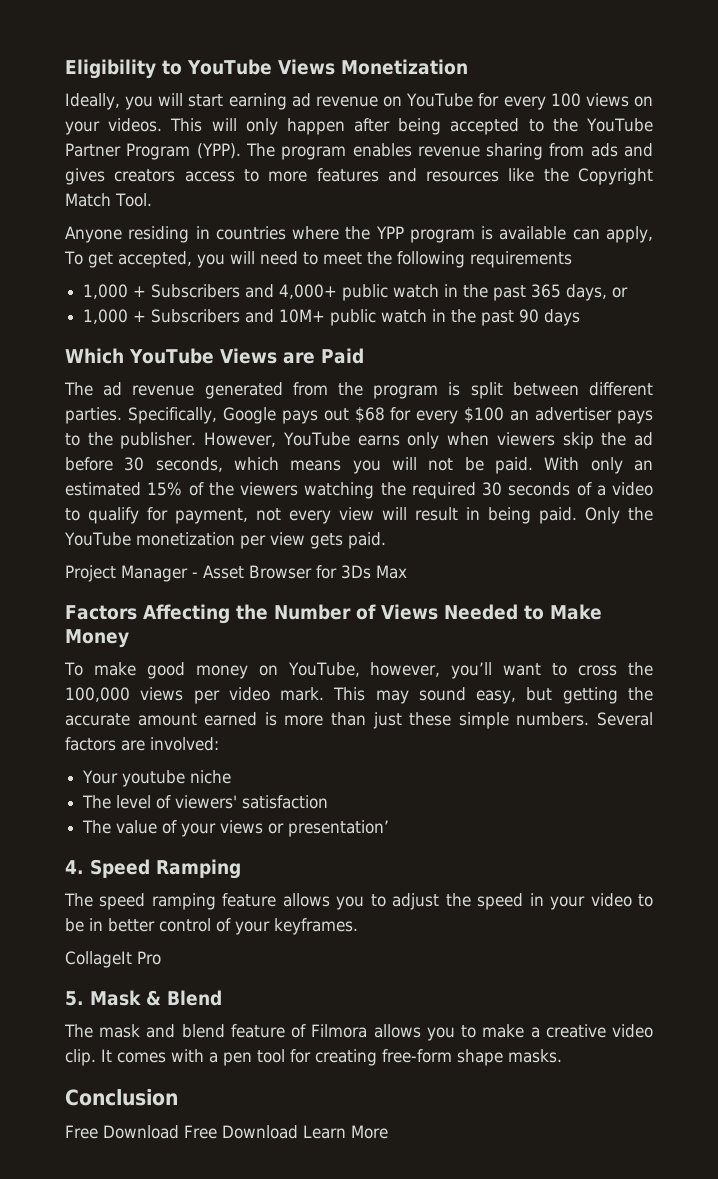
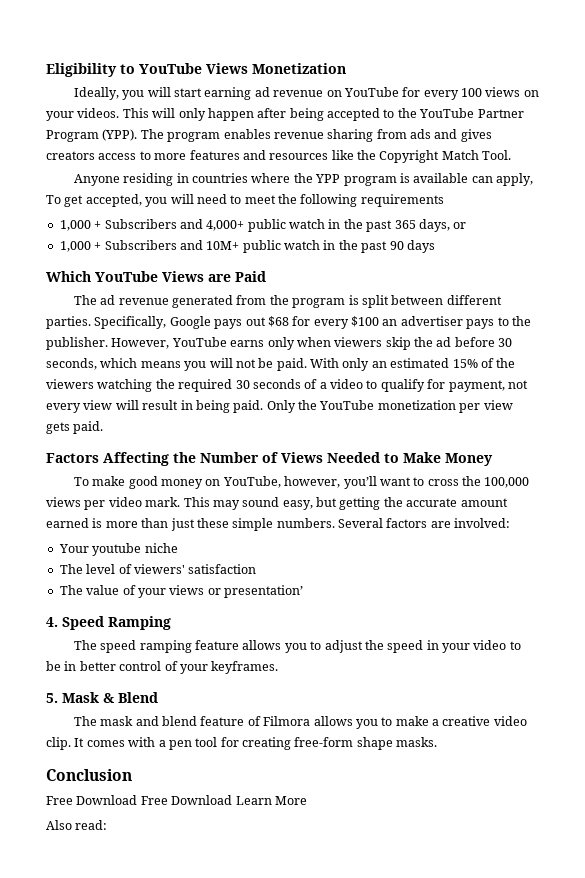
[65,565,407,582] // Project Manager - Asset Browser for 3Ds Max -> (104, 427) none
[65,951,161,968] // CollageIt Pro -> (279, 667) none
(388, 1132) none -> [46,820,108,830] // Also read:

